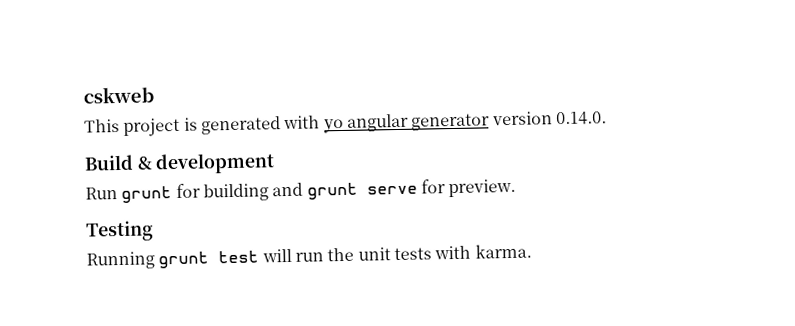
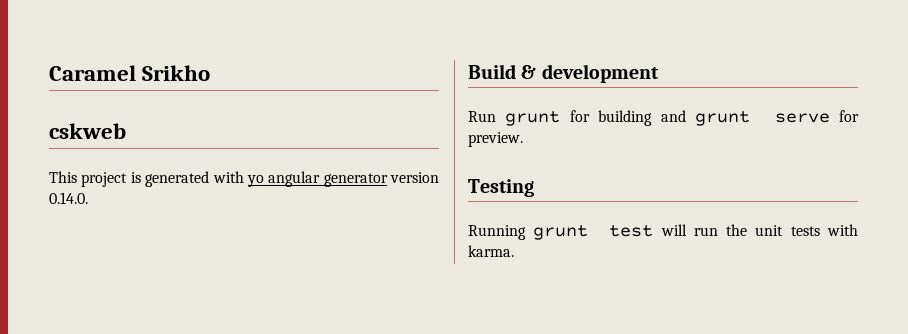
(83, 95) none -> [49,65,211,81] Caramel Srikho //

